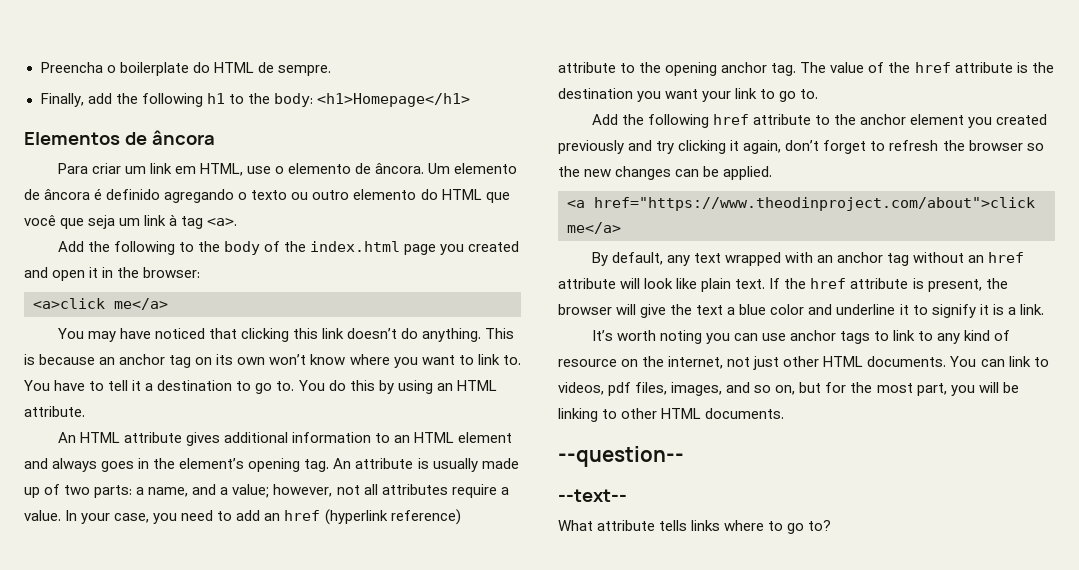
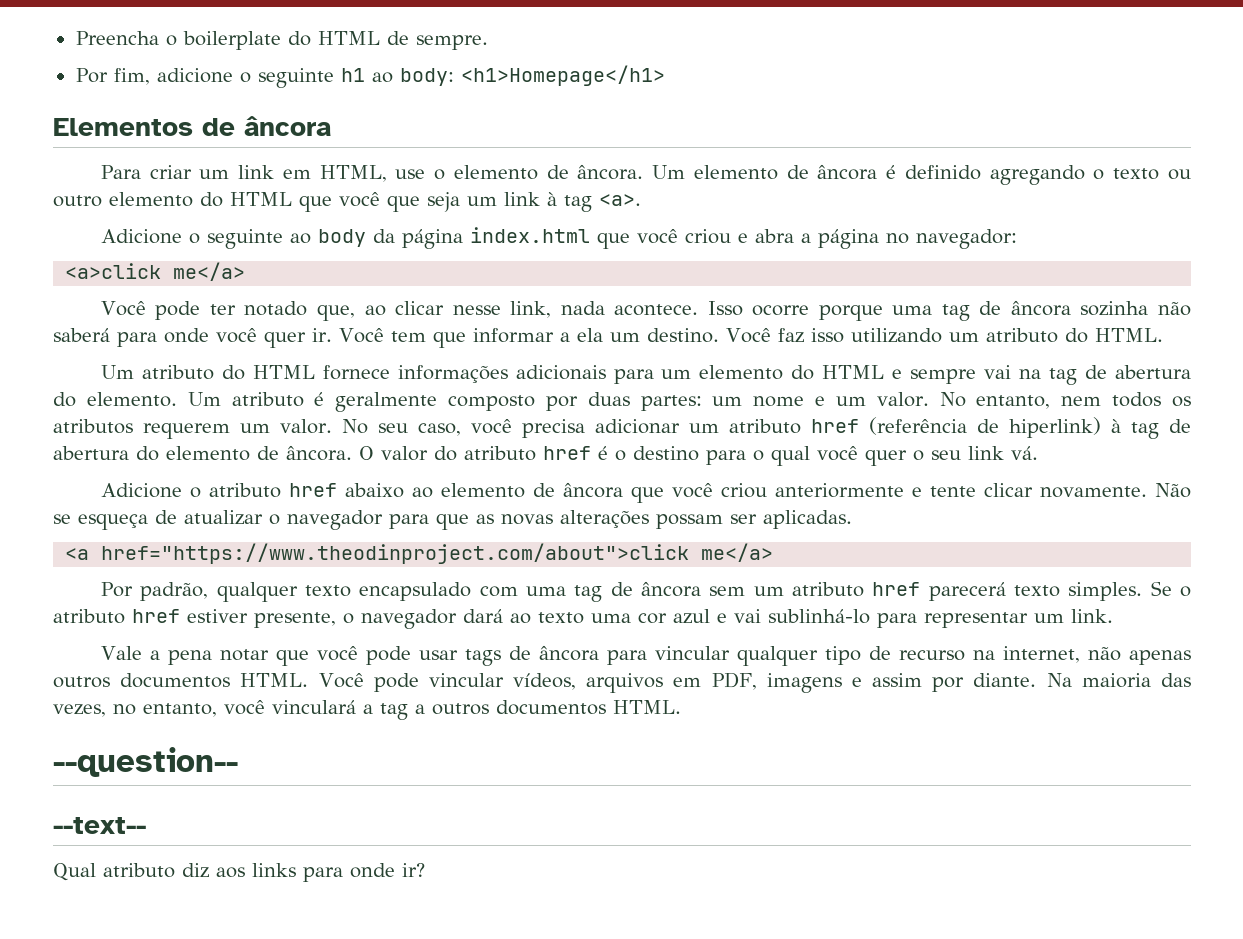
[40,93,270,107] Finally, add the following h1 to the -> [75,68,393,88] Por fim, adicione o seguinte h1 ao
[57,241,520,255] [24,267,201,281] [33,298,168,310] [57,328,515,342] [24,354,521,368] [24,380,497,394] [24,406,85,417] [57,432,513,446] [24,458,519,472] [24,484,509,498] [24,509,461,525] [558,62,1054,76] [558,88,819,102] [591,114,1048,128] [558,140,1044,154] [558,166,773,180] [567,197,1035,211] [567,222,621,234] [591,252,1025,266] [558,278,1008,292] [558,304,1044,318] [591,330,1011,344] [558,356,1049,370] [558,382,1019,396] [558,408,785,422] [558,446,684,467] [558,489,627,502] [558,520,832,534] Add the following to the body of the index.html page you created and open it in the browser: // <a>click me</a> // You may have noticed that clicking this link doesn’t do anything. This is because an anchor tag on its own won’t know where you want to link to. You have to tell it a destination to go to. You do this by using an HTML attribute. // An HTML attribute gives additional information to an HTML element and always goes in the element’s opening tag. An attribute is usually made up of two parts: a name, and a value; however, not all attributes require a value. In your case, you need to add an href (hyperlink reference) attribute to the opening anchor tag. The value of the href attribute is the destination you want your link to go to. // Add the following href attribute to the anchor element you created previously and try clicking it again, don’t forget to refresh the browser so the new changes can be applied. // <a href="https://www.theodinproject.com/about">click me</a> // By default, any text wrapped with an anchor tag without an href attribute will look like plain text. If the href attribute is present, the browser will give the text a blue color and underline it to signify it is a link. // It’s worth noting you can use anchor tags to link to any kind of resource on the internet, not just other HTML documents. You can link to videos, pdf files, images, and so on, but for the most part, you will be linking to other HTML documents. // --question-- // --text-- // What attribute tells links where to go to? -> [100,227,1017,249] [65,262,246,281] [100,300,1192,321] [53,328,1163,348] [100,365,1192,385] [53,392,1192,412] [53,417,1191,439] [53,445,1038,466] [100,482,1192,503] [53,510,852,530] [65,543,774,564] [100,581,1191,602] [53,609,1113,629] [100,645,1192,666] [53,672,1191,693] [53,700,681,720] [53,747,238,777] [53,817,146,834] [53,863,425,882] Adicione o seguinte ao body da página index.html que você criou e abra a página no navegador: // <a>click me</a> // Você pode ter notado que, ao clicar nesse link, nada acontece. Isso ocorre porque uma tag de âncora sozinha não saberá para onde você quer ir. Você tem que informar a ela um destino. Você faz isso utilizando um atributo do HTML. // Um atributo do HTML fornece informações adicionais para um elemento do HTML e sempre vai na tag de abertura do elemento. Um atributo é geralmente composto por duas partes: um nome e um valor. No entanto, nem todos os atributos requerem um valor. No seu caso, você precisa adicionar um atributo href (referência de hiperlink) à tag de abertura do elemento de âncora. O valor do atributo href é o destino para o qual você quer o seu link vá. // Adicione o atributo href abaixo ao elemento de âncora que você criou anteriormente e tente clicar novamente. Não se esqueça de atualizar o navegador para que as novas alterações possam ser aplicadas. // <a href="https://www.theodinproject.com/about">click me</a> // Por padrão, qualquer texto encapsulado com uma tag de âncora sem um atributo href parecerá texto simples. Se o atributo href estiver presente, o navegador dará ao texto uma cor azul e vai sublinhá-lo para representar um link. // Vale a pena notar que você pode usar tags de âncora para vincular qualquer tipo de recurso na internet, não apenas outros documentos HTML. Você pode vincular vídeos, arquivos em PDF, imagens e assim por diante. Na maioria das vezes, no entanto, você vinculará a tag a outros documentos HTML. // --question-- // --text-- // Qual atributo diz aos links para onde ir?

